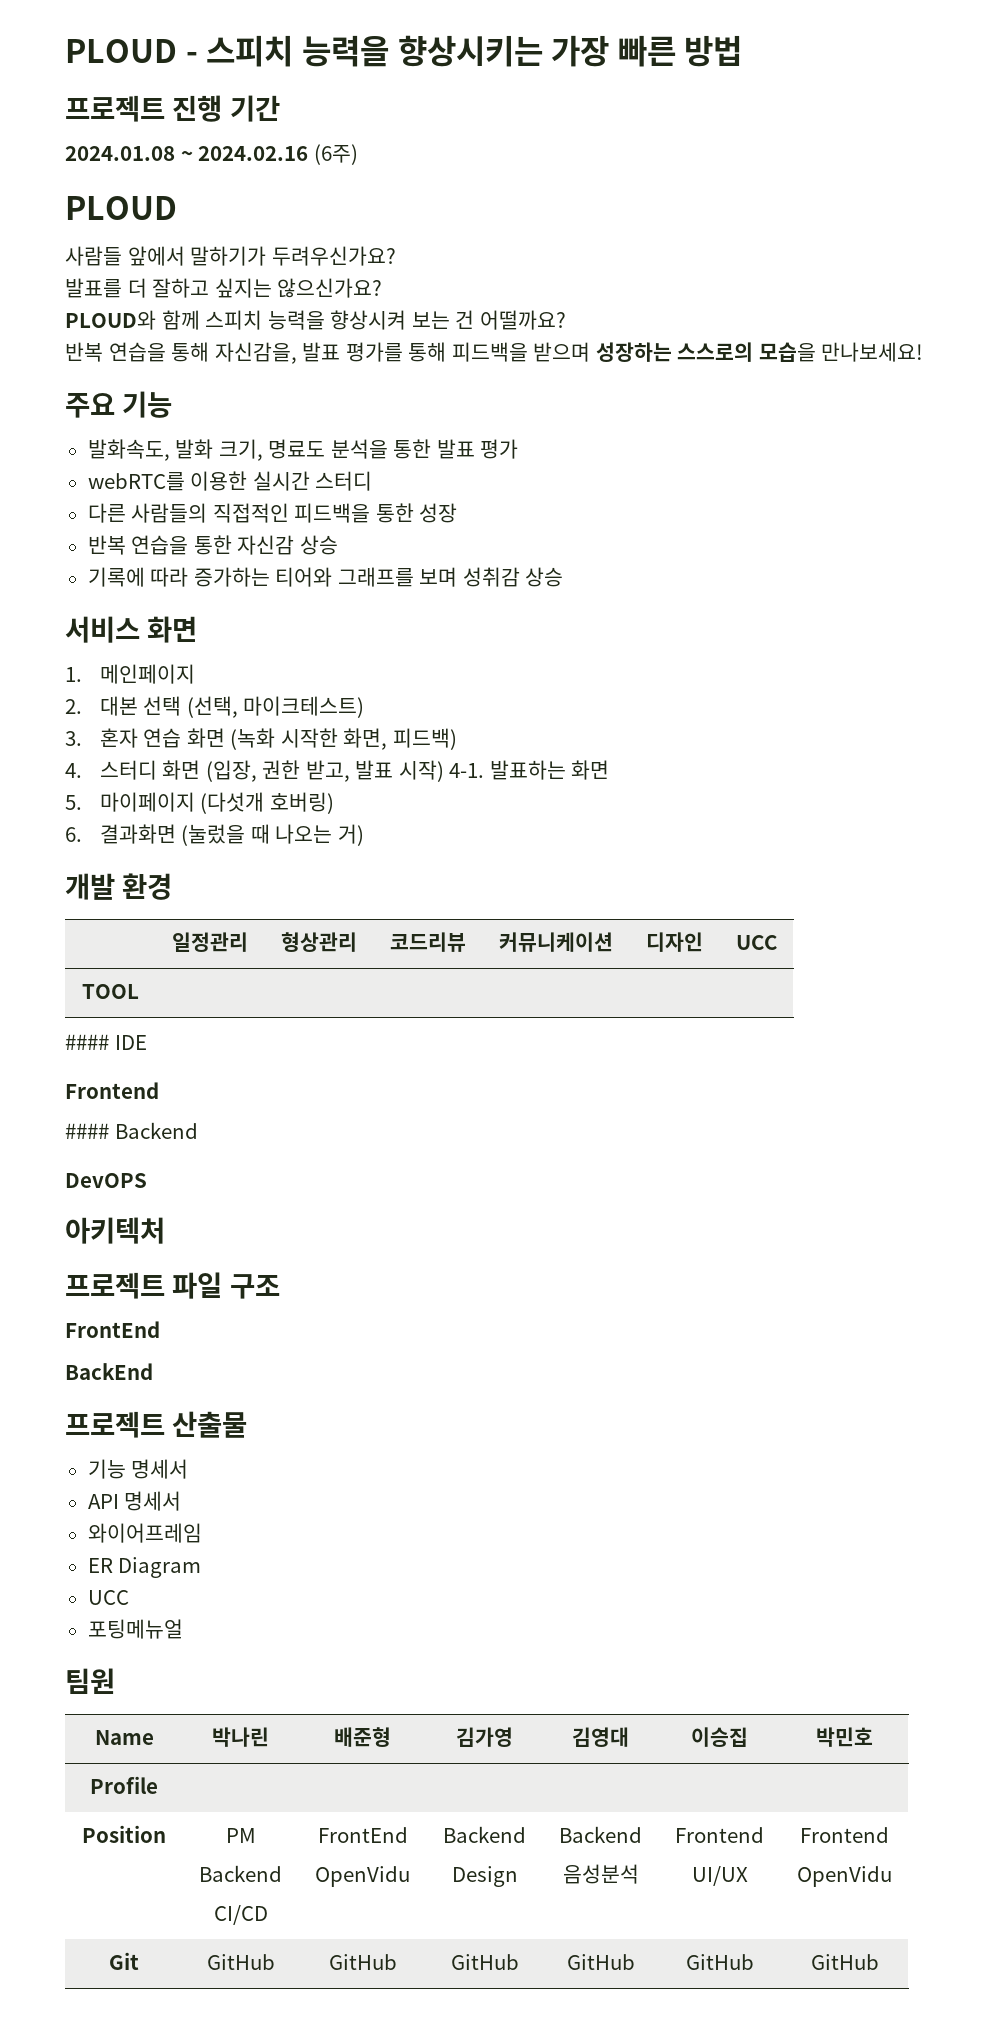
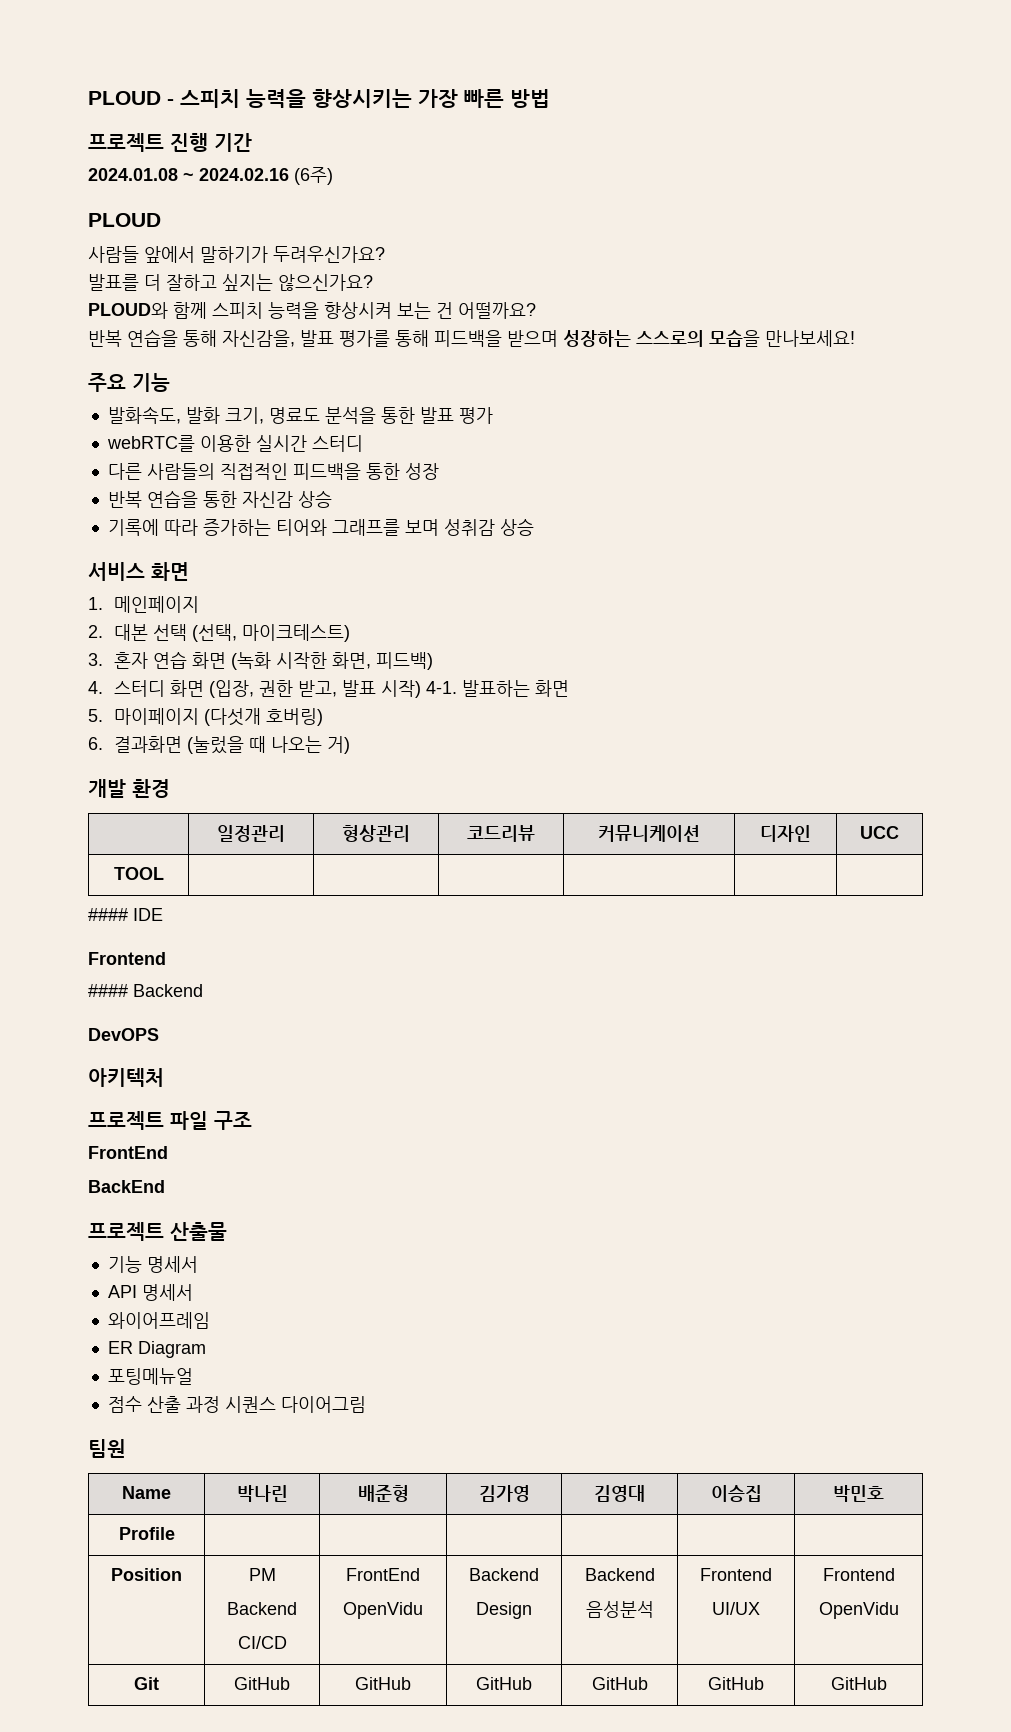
[87,1590,129,1605] [87,1619,183,1639] UCC // 포팅메뉴얼 -> [107,1368,193,1385] [107,1396,366,1413] 포팅메뉴얼 // 점수 산출 과정 시퀀스 다이어그림

